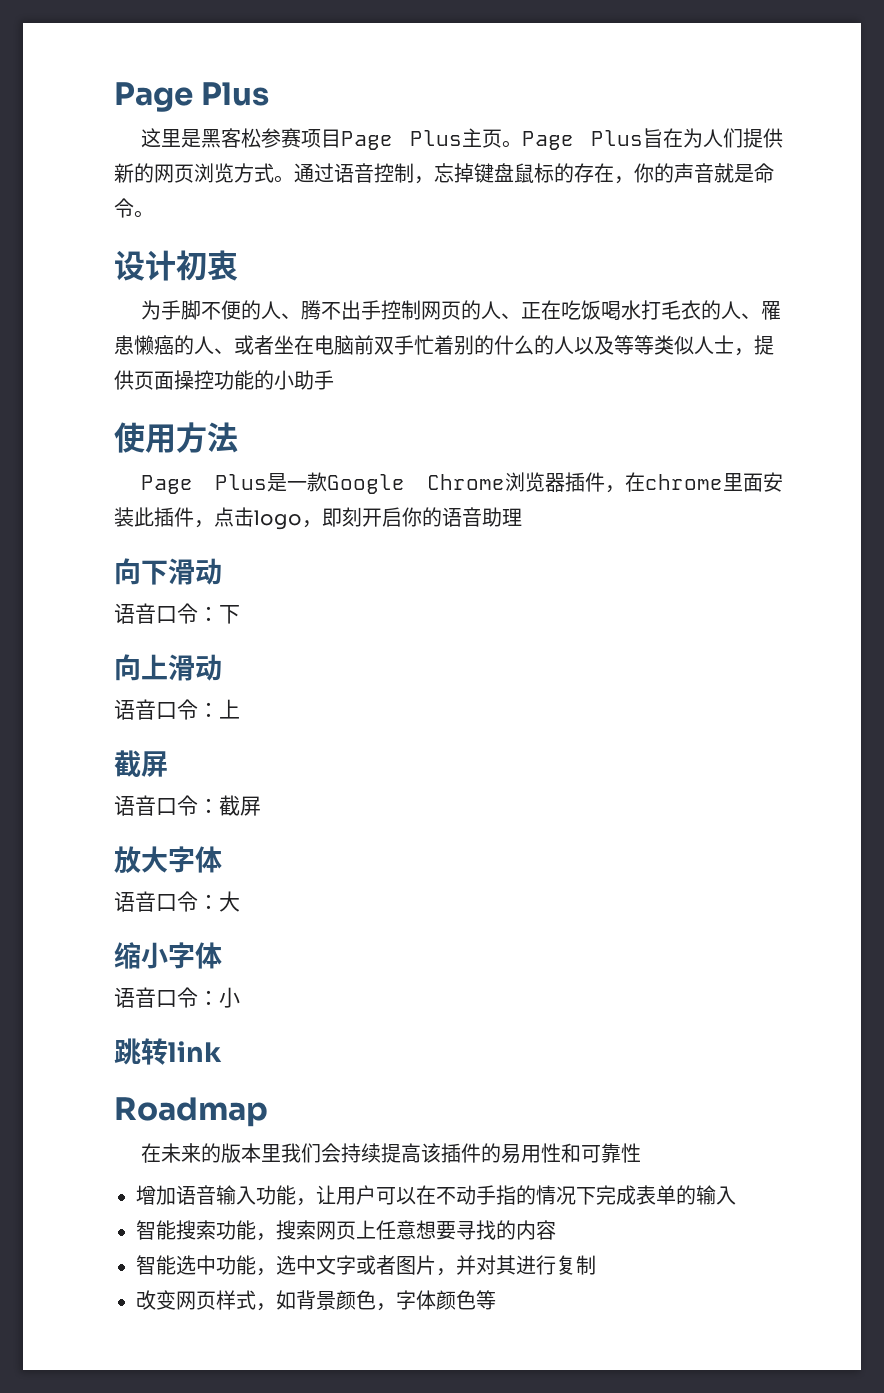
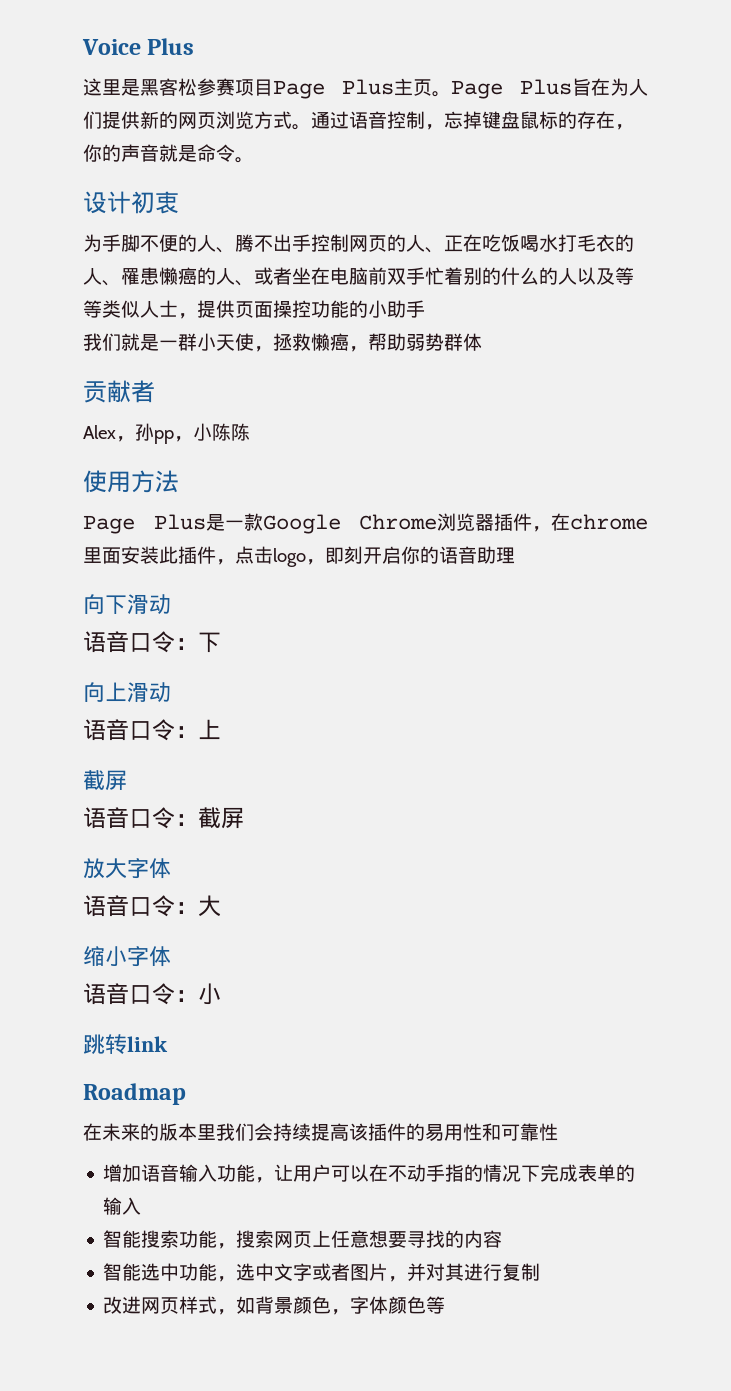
[114,82,193,112] Page -> [82,39,141,55] Voice
(334, 380) none -> [83,333,482,352] [83,380,155,403] [83,423,250,444] // 我们就是一群小天使，拯救懒癌，帮助弱势群体 // 贡献者 // Alex，孙pp，小陈陈
[156,1290,176,1310] 变 -> [122,1296,142,1314] 进

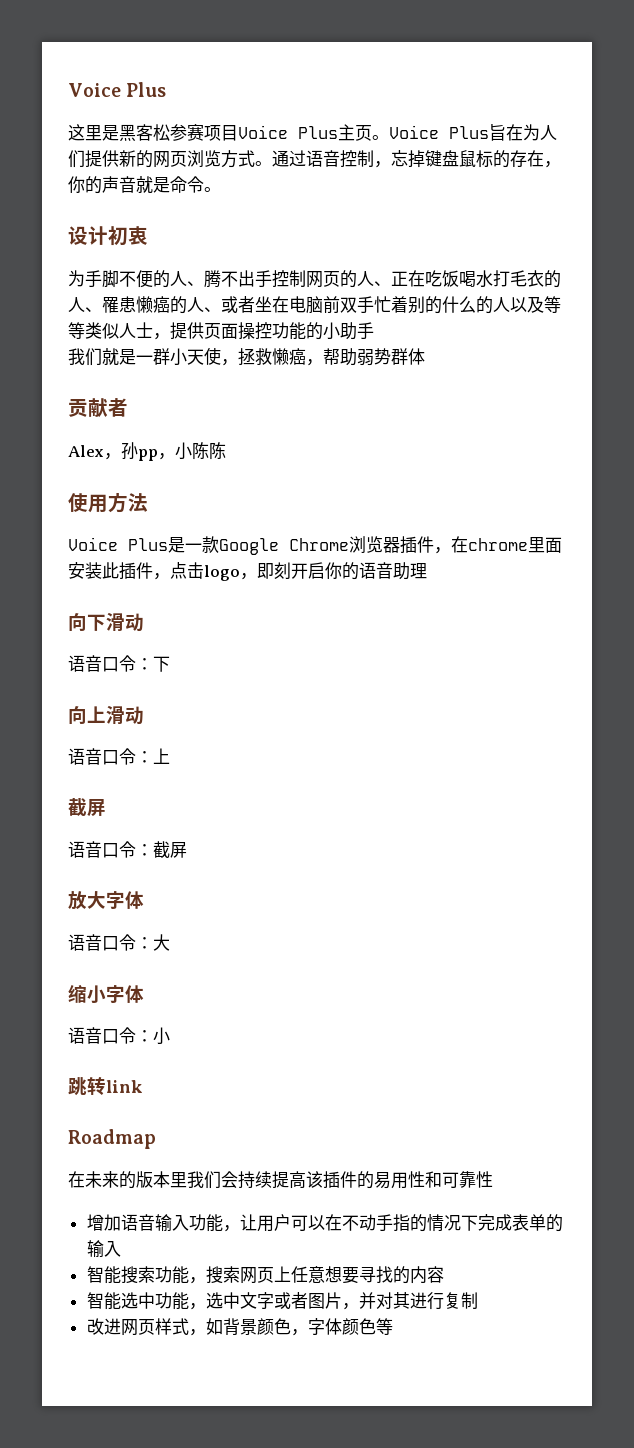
[273,80,325,99] Page -> [238,125,288,139] Voice
[451,80,503,99] Page -> [389,125,439,139] Voice
[83,515,135,534] Page -> [68,537,118,551] Voice

